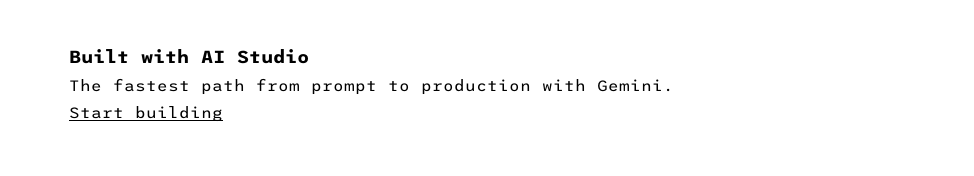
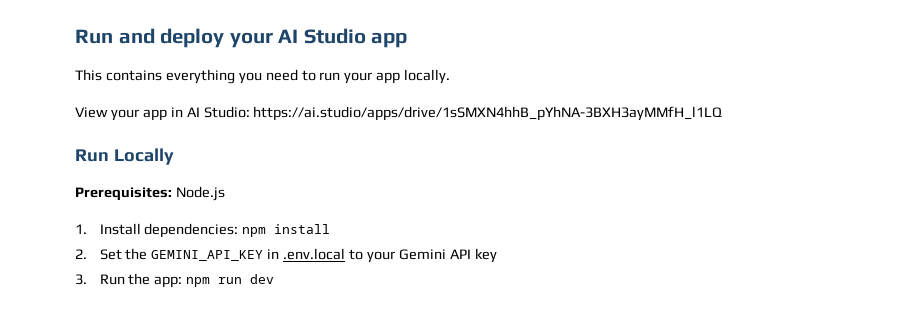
[69,49,309,64] [69,78,674,95] [69,106,223,122] Built with AI Studio // The fastest path from prompt to production with Gemini. // Start building -> [75,28,408,48] [75,69,451,84] [75,106,723,121] [75,148,174,165] [75,186,225,201] [75,223,331,238] [75,248,497,263] [75,273,275,288] Run and deploy your AI Studio app // This contains everything you need to run your app locally. // View your app in AI Studio: https://ai.studio/apps/drive/1sSMXN4hhB_pYhNA-3BXH3ayMMfH_l1LQ // Run Locally // Prerequisites: Node.js // 1. Install dependencies: npm install // 2. Set the GEMINI_API_KEY in .env.local to your Gemini API key // 3. Run the app: npm run dev

